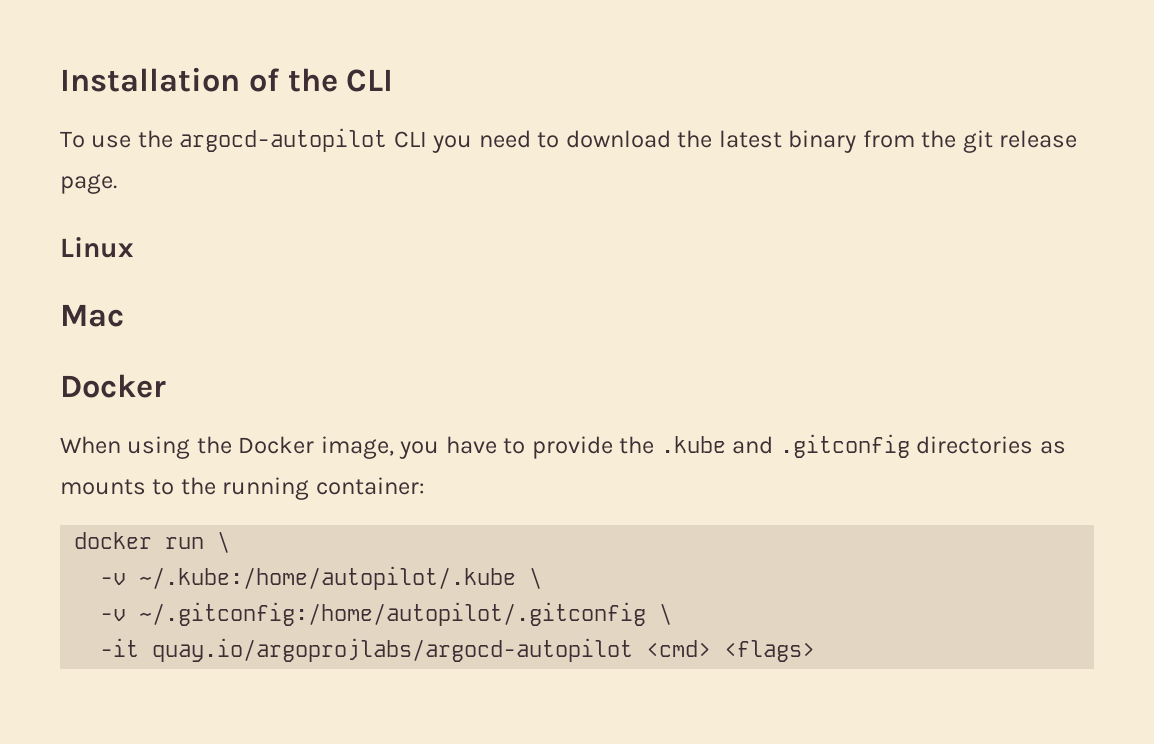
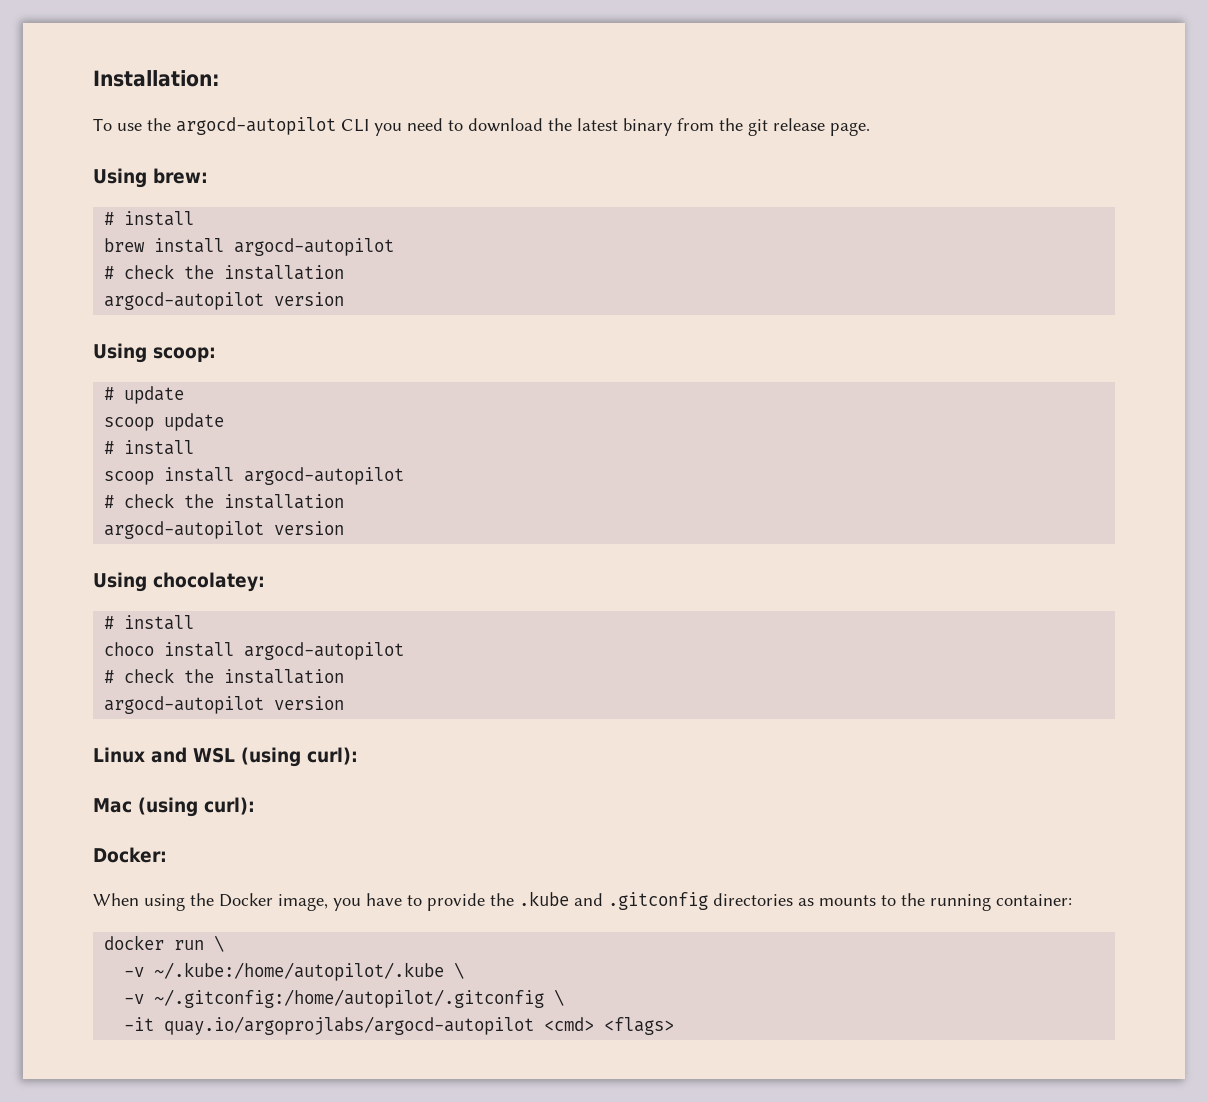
[60,67,394,92] Installation of the CLI -> [93,70,220,87] Installation:
[60,237,134,258] [60,304,124,327] [60,374,166,398] Linux // Mac // Docker -> [93,168,208,188] [104,211,195,226] [104,238,395,256] [104,264,345,280] [104,292,345,310] [93,343,216,363] [104,386,185,404] [104,413,225,431] [104,440,195,455] [104,467,405,485] [104,493,345,509] [104,521,345,539] [93,572,265,592] [104,615,195,630] [104,642,405,660] [104,668,345,684] [104,696,345,714] [93,747,358,767] [93,797,255,817] [93,847,167,863] Using brew: // # install // brew install argocd-autopilot // # check the installation // argocd-autopilot version // Using scoop: // # update // scoop update // # install // scoop install argocd-autopilot // # check the installation // argocd-autopilot version // Using chocolatey: // # install // choco install argocd-autopilot // # check the installation // argocd-autopilot version // Linux and WSL (using curl): // Mac (using curl): // Docker:

